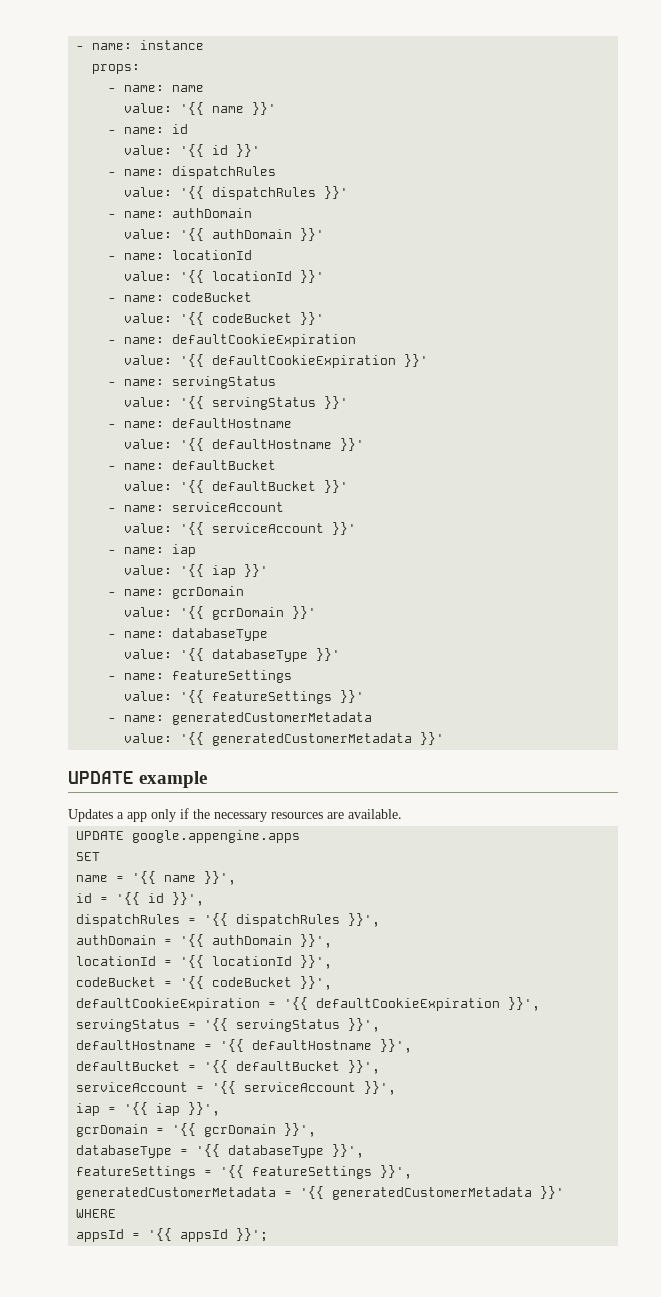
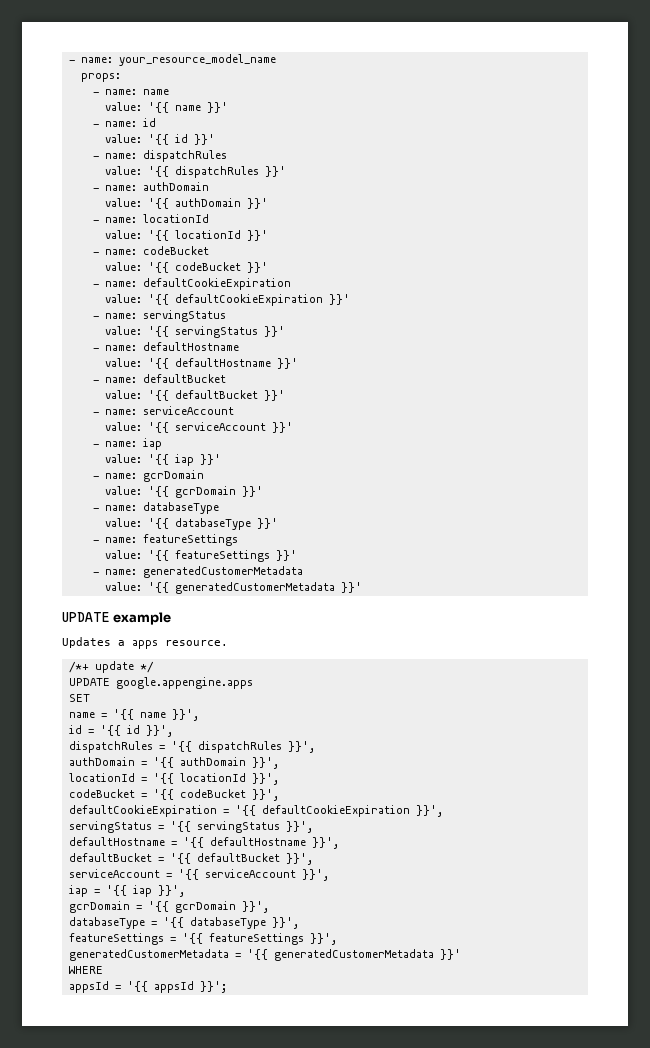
[76,40,205,50] - name: instance -> [68,54,276,66] - name: your_resource_model_name
[127,808,402,822] app only if the necessary resources are available. -> [132,640,228,649] [68,661,154,673] apps resource. // /*+ update */

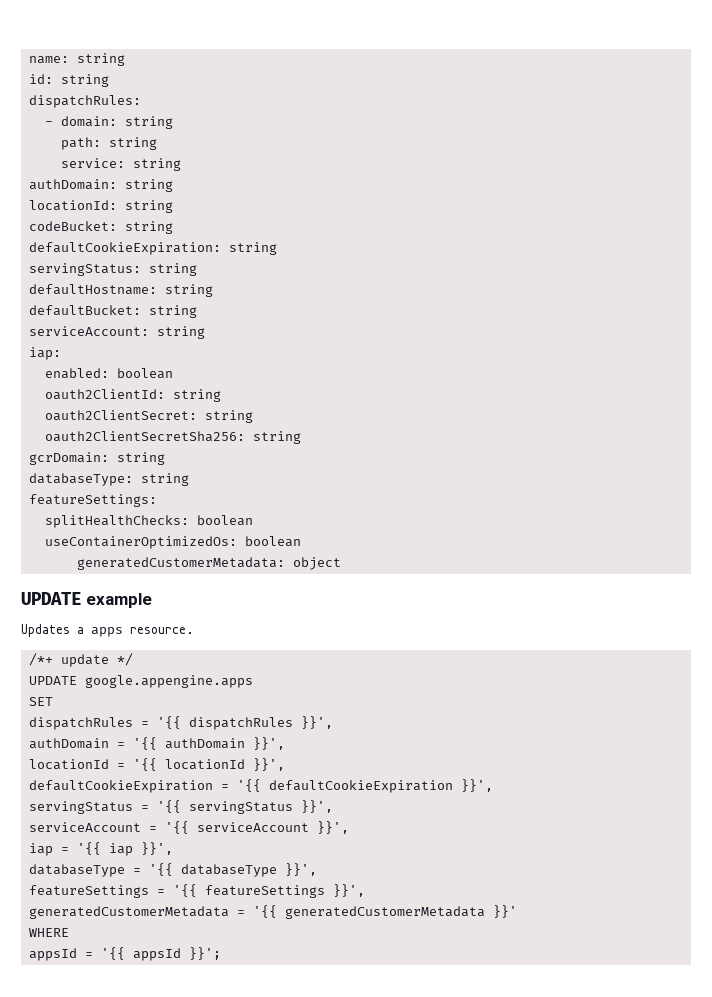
[68,54,276,66] [80,73,121,82] [92,89,169,95] [104,102,228,113] [92,118,156,127] [104,134,215,145] [92,150,227,162] [104,166,286,178] [92,182,209,191] [104,198,268,209] [92,214,209,223] [104,230,268,241] [92,246,209,255] [104,262,268,273] [92,278,291,290] [104,294,350,306] [92,310,226,322] [104,326,285,338] [92,342,239,351] [104,358,298,369] [92,374,226,383] [104,390,285,401] [92,406,234,415] [104,422,293,433] [92,438,162,450] [104,454,221,466] [92,470,204,482] [104,486,263,498] [92,502,219,514] [104,518,278,530] [92,534,238,546] [104,550,297,562] [92,566,303,578] [104,582,362,594] - name: your_resource_model_name // props: // - name: name // value: '{{ name }}' // - name: id // value: '{{ id }}' // - name: dispatchRules // value: '{{ dispatchRules }}' // - name: authDomain // value: '{{ authDomain }}' // - name: locationId // value: '{{ locationId }}' // - name: codeBucket // value: '{{ codeBucket }}' // - name: defaultCookieExpiration // value: '{{ defaultCookieExpiration }}' // - name: servingStatus // value: '{{ servingStatus }}' // - name: defaultHostname // value: '{{ defaultHostname }}' // - name: defaultBucket // value: '{{ defaultBucket }}' // - name: serviceAccount // value: '{{ serviceAccount }}' // - name: iap // value: '{{ iap }}' // - name: gcrDomain // value: '{{ gcrDomain }}' // - name: databaseType // value: '{{ databaseType }}' // - name: featureSettings // value: '{{ featureSettings }}' // - name: generatedCustomerMetadata // value: '{{ generatedCustomerMetadata }}' -> [28,53,125,66] [28,74,109,87] [28,95,141,108] [44,116,173,129] [60,137,157,150] [60,158,181,171] [28,179,173,192] [28,200,173,213] [28,221,173,234] [28,242,277,255] [28,263,197,276] [28,284,213,297] [28,305,197,318] [28,326,205,339] [28,347,61,360] [44,368,173,379] [44,389,221,402] [44,410,253,423] [44,431,301,444] [28,452,165,465] [28,473,189,486] [28,494,157,507] [44,515,253,528] [44,536,301,549] [76,557,341,570] name: string // id: string // dispatchRules: // - domain: string // path: string // service: string // authDomain: string // locationId: string // codeBucket: string // defaultCookieExpiration: string // servingStatus: string // defaultHostname: string // defaultBucket: string // serviceAccount: string // iap: // enabled: boolean // oauth2ClientId: string // oauth2ClientSecret: string // oauth2ClientSecretSha256: string // gcrDomain: string // databaseType: string // featureSettings: // splitHealthChecks: boolean // useContainerOptimizedOs: boolean // generatedCustomerMetadata: object
[68,709,199,721] [68,725,173,737] // name = '{{ name }}', // id = '{{ id }}', -> (53, 701) none
[68,789,279,801] // codeBucket = '{{ codeBucket }}', -> (285, 764) none
[68,837,339,849] [68,853,313,865] // defaultHostname = '{{ defaultHostname }}', // defaultBucket = '{{ defaultBucket }}', -> (333, 806) none
[68,901,269,913] // gcrDomain = '{{ gcrDomain }}', -> (173, 848) none

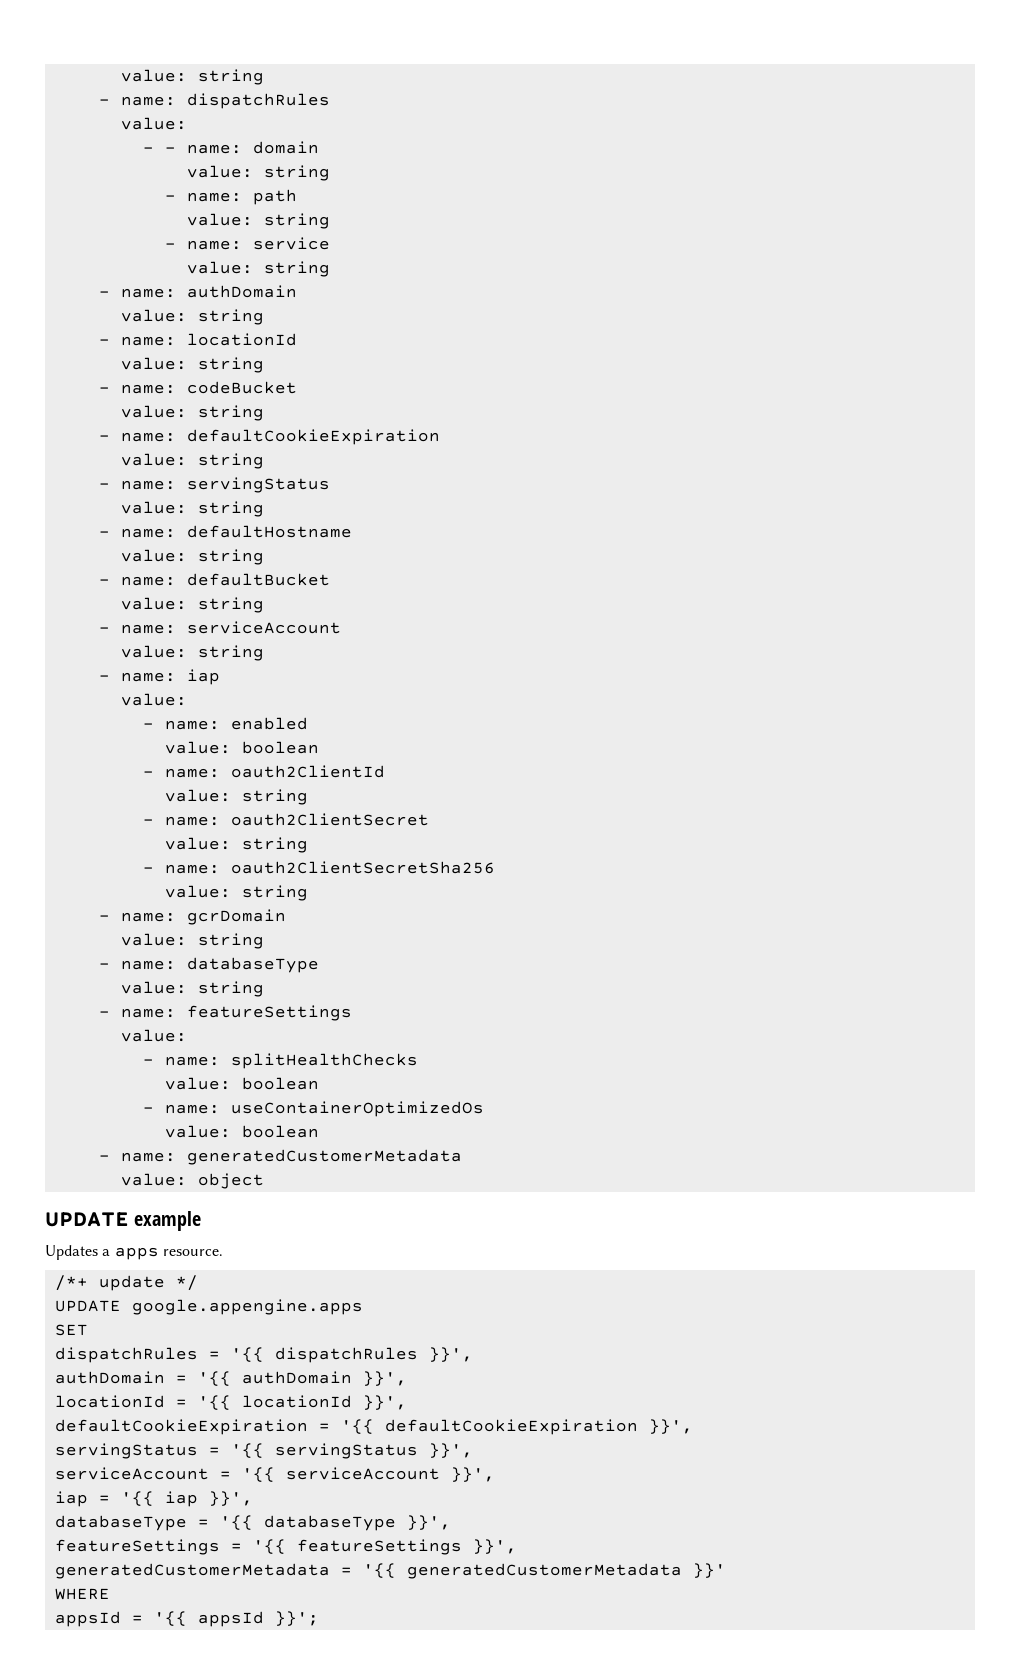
[28,53,125,66] [28,74,109,87] [28,95,141,108] [44,116,173,129] [60,137,157,150] [60,158,181,171] [28,179,173,192] [28,200,173,213] [28,221,173,234] [28,242,277,255] [28,263,197,276] [28,284,213,297] [28,305,197,318] [28,326,205,339] [28,347,61,360] [44,368,173,379] [44,389,221,402] [44,410,253,423] [44,431,301,444] [28,452,165,465] [28,473,189,486] [28,494,157,507] [44,515,253,528] [44,536,301,549] [76,557,285,570] name: string // id: string // dispatchRules: // - domain: string // path: string // service: string // authDomain: string // locationId: string // codeBucket: string // defaultCookieExpiration: string // servingStatus: string // defaultHostname: string // defaultBucket: string // serviceAccount: string // iap: // enabled: boolean // oauth2ClientId: string // oauth2ClientSecret: string // oauth2ClientSecretSha256: string // gcrDomain: string // databaseType: string // featureSettings: // splitHealthChecks: boolean // useContainerOptimizedOs: boolean // generatedCustomerMetadata: -> [120,69,264,85] [98,93,330,109] [120,117,187,130] [142,141,319,154] [186,165,330,181] [164,189,297,205] [186,213,330,229] [164,237,330,250] [186,261,330,277] [98,285,297,298] [120,309,264,325] [98,333,297,346] [120,357,264,373] [98,381,297,394] [120,405,264,421] [98,429,440,445] [120,453,264,469] [98,477,330,493] [120,501,264,517] [98,525,352,538] [120,549,264,565] [98,573,330,586] [120,597,264,613] [98,621,341,634] [120,645,264,661] [98,669,220,685] [120,693,187,706] [142,717,308,730] [164,741,319,754] [142,765,385,778] [164,789,308,805] [142,813,429,826] [164,837,308,853] [142,861,495,874] [164,885,308,901] [98,909,286,925] [120,933,264,949] [98,957,319,973] [120,981,264,997] [98,1005,352,1021] [120,1029,187,1042] [142,1053,418,1069] [164,1077,319,1090] [142,1101,484,1117] [164,1125,319,1138] [98,1149,462,1165] [120,1173,187,1186] value: string // - name: dispatchRules // value: // - - name: domain // value: string // - name: path // value: string // - name: service // value: string // - name: authDomain // value: string // - name: locationId // value: string // - name: codeBucket // value: string // - name: defaultCookieExpiration // value: string // - name: servingStatus // value: string // - name: defaultHostname // value: string // - name: defaultBucket // value: string // - name: serviceAccount // value: string // - name: iap // value: // - name: enabled // value: boolean // - name: oauth2ClientId // value: string // - name: oauth2ClientSecret // value: string // - name: oauth2ClientSecretSha256 // value: string // - name: gcrDomain // value: string // - name: databaseType // value: string // - name: featureSettings // value: // - name: splitHealthChecks // value: boolean // - name: useContainerOptimizedOs // value: boolean // - name: generatedCustomerMetadata // value:

